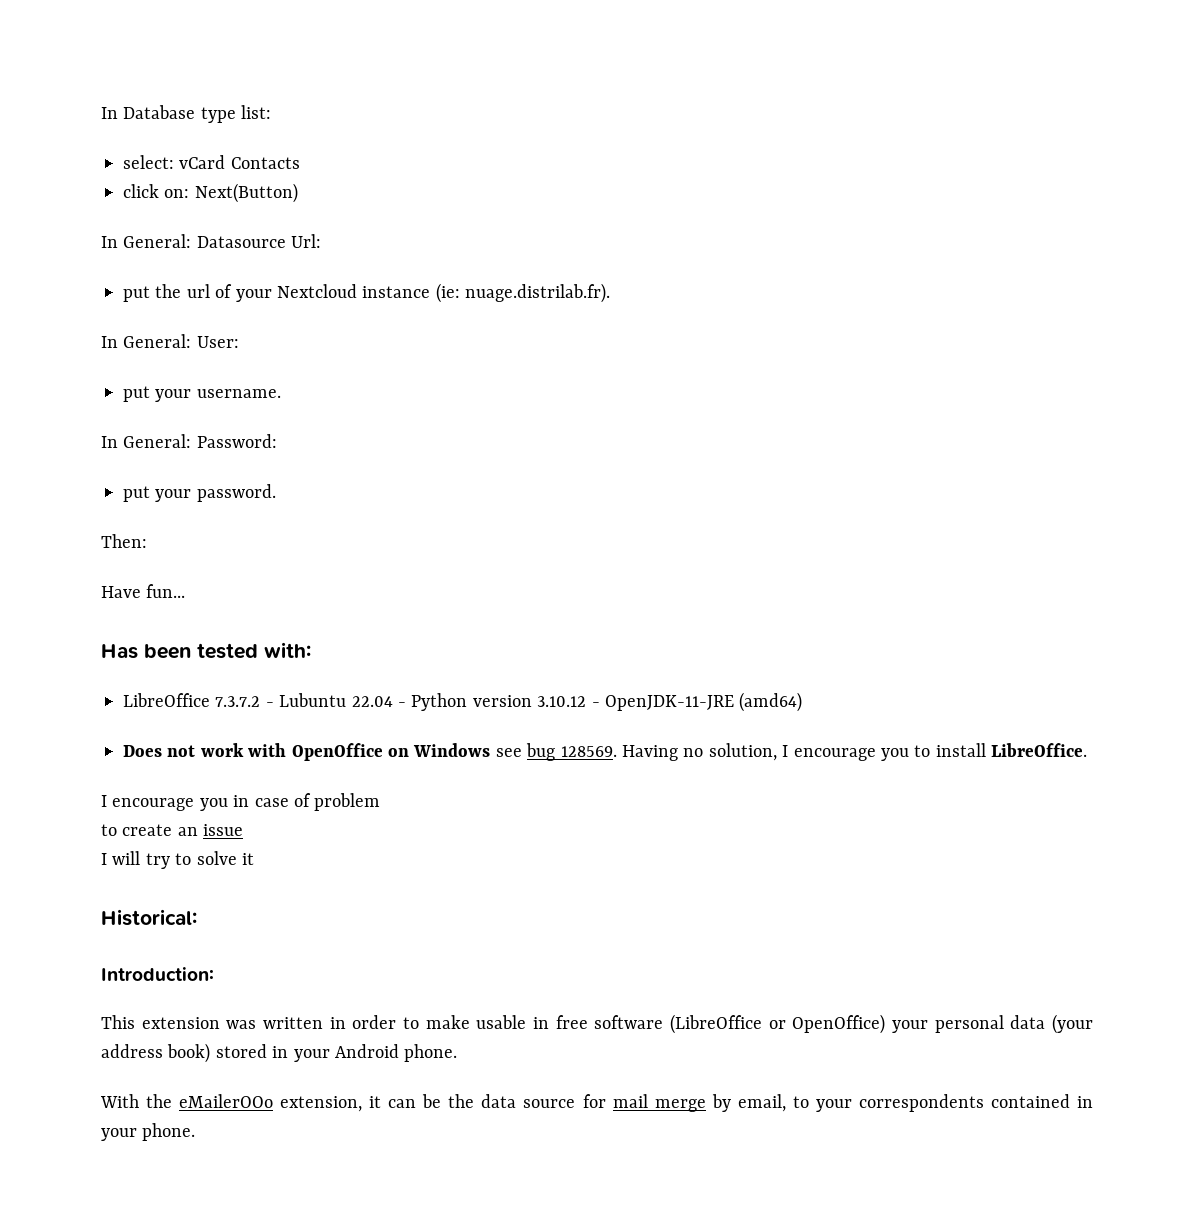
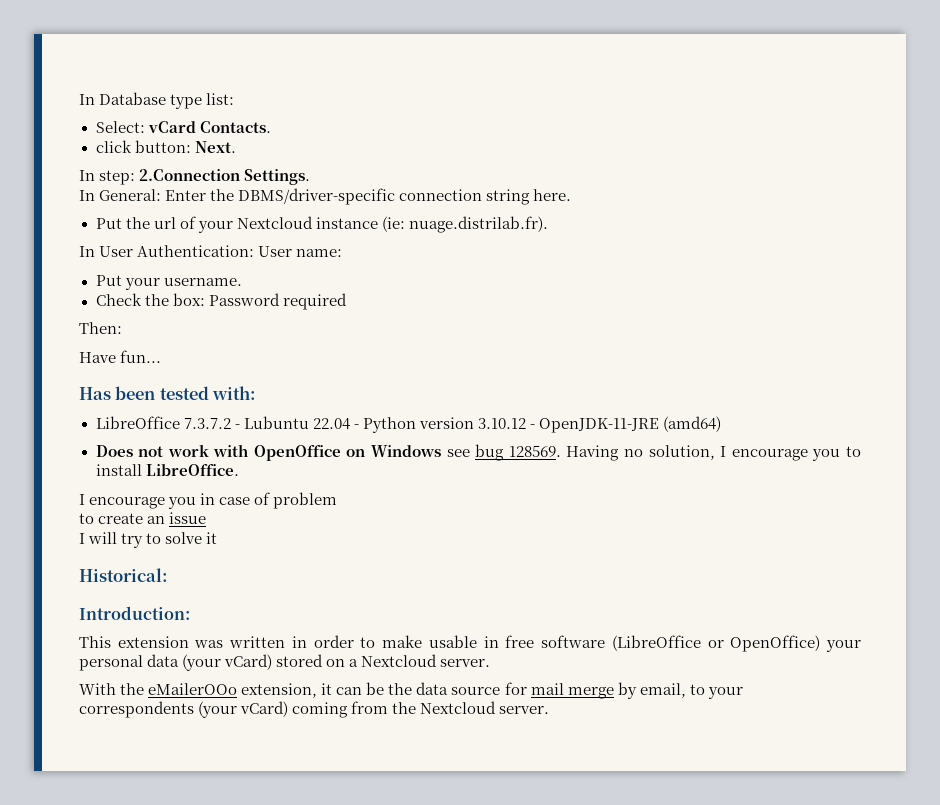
[123,155,300,169] [123,183,298,203] [101,234,322,248] [123,286,150,302] select: vCard Contacts // click on: Next(Button) // In General: Datasource Url: // put -> [95,121,271,133] [95,140,236,153] [79,169,311,185] [79,188,572,205] [95,218,122,229] Select: vCard Contacts. // click button: Next. // In step: 2.Connection Settings. // In General: Enter the DBMS/driver-specific connection string here. // Put
[123,334,239,348] [123,386,281,402] [101,434,277,448] [123,484,276,502] General: User: // put your username. // In General: Password: // put your password. -> [99,245,343,257] [95,275,242,290] [95,293,347,310] User Authentication: User name: // Put your username. // Check the box: Password required
[101,1043,458,1063] address book) stored in your Android phone. -> [224,654,491,670] vCard) stored on a Nextcloud server.
[990,1094,1093,1108] [101,1123,196,1141] contained in your phone. -> [198,701,550,718] (your vCard) coming from the Nextcloud server.

